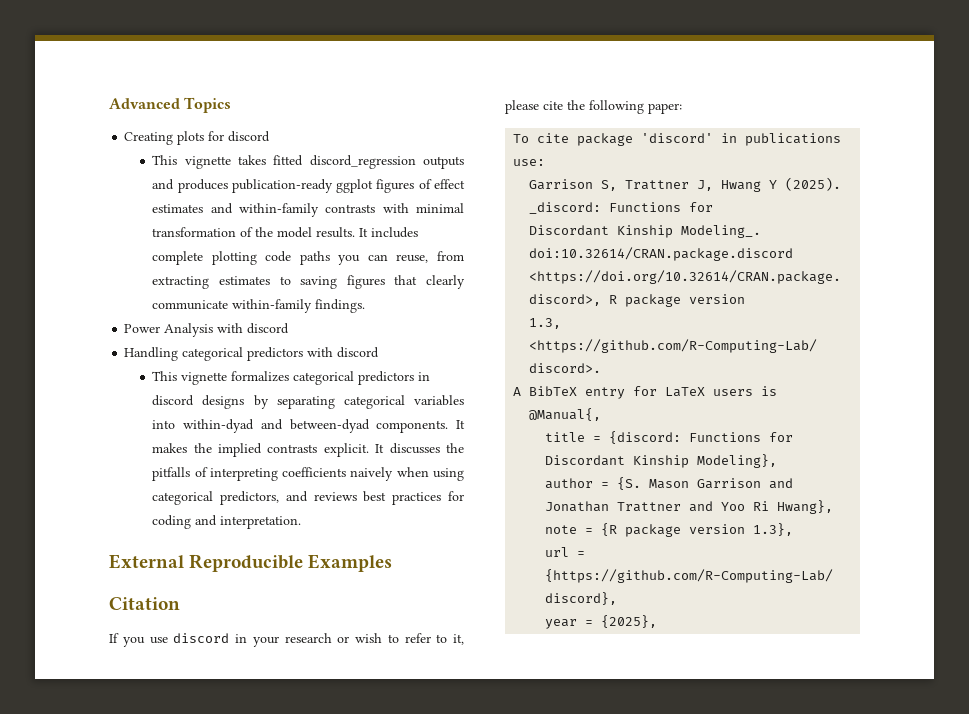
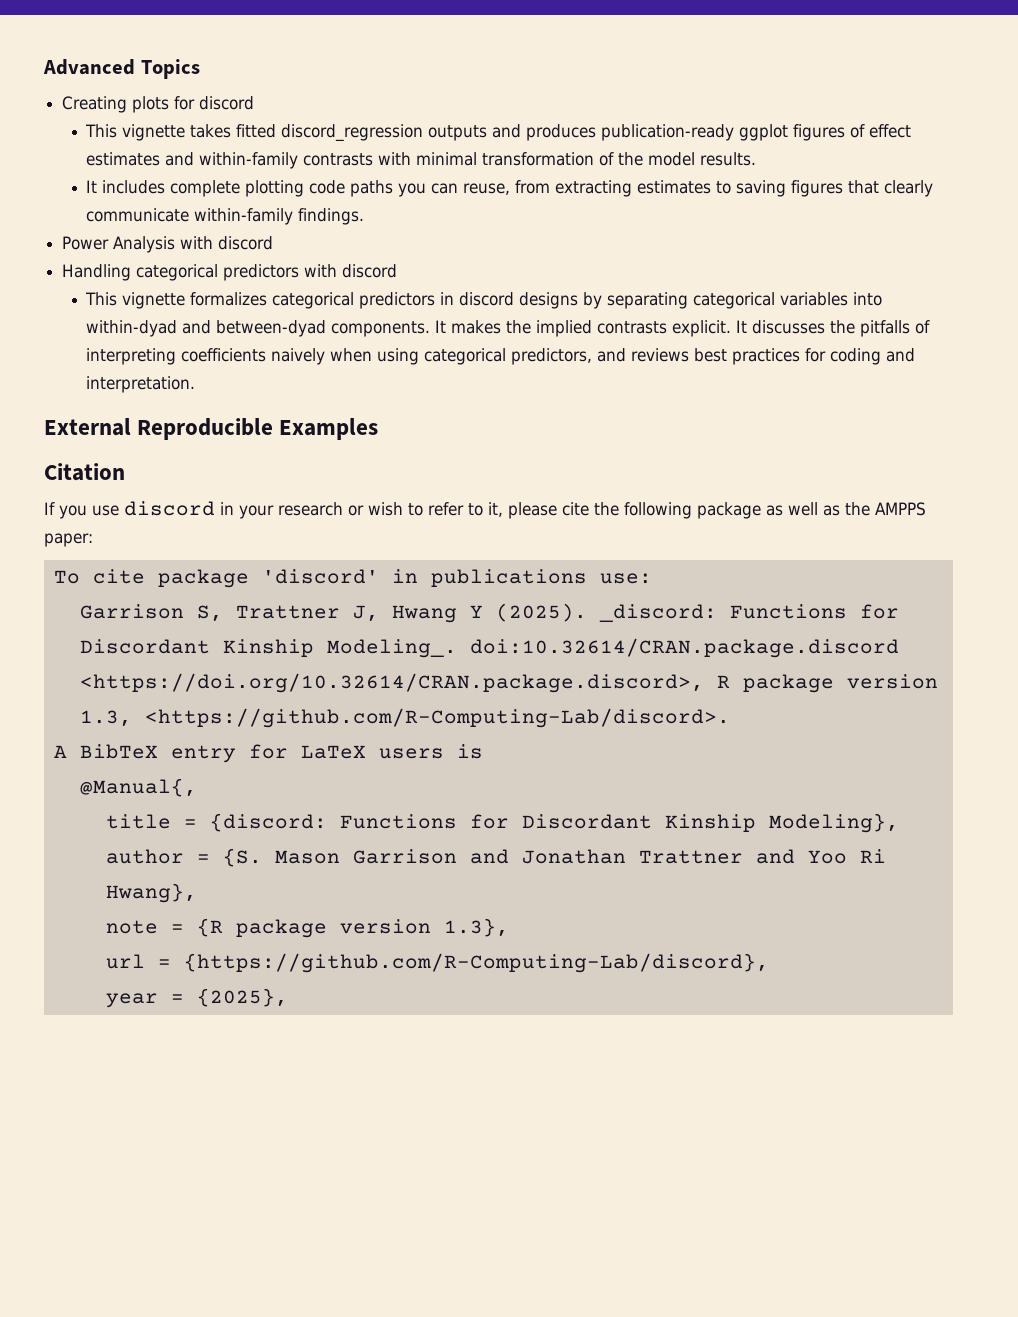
(356, 232) none -> (757, 159) //
(644, 107) none -> [697,502,926,519] package as well as the AMPPS

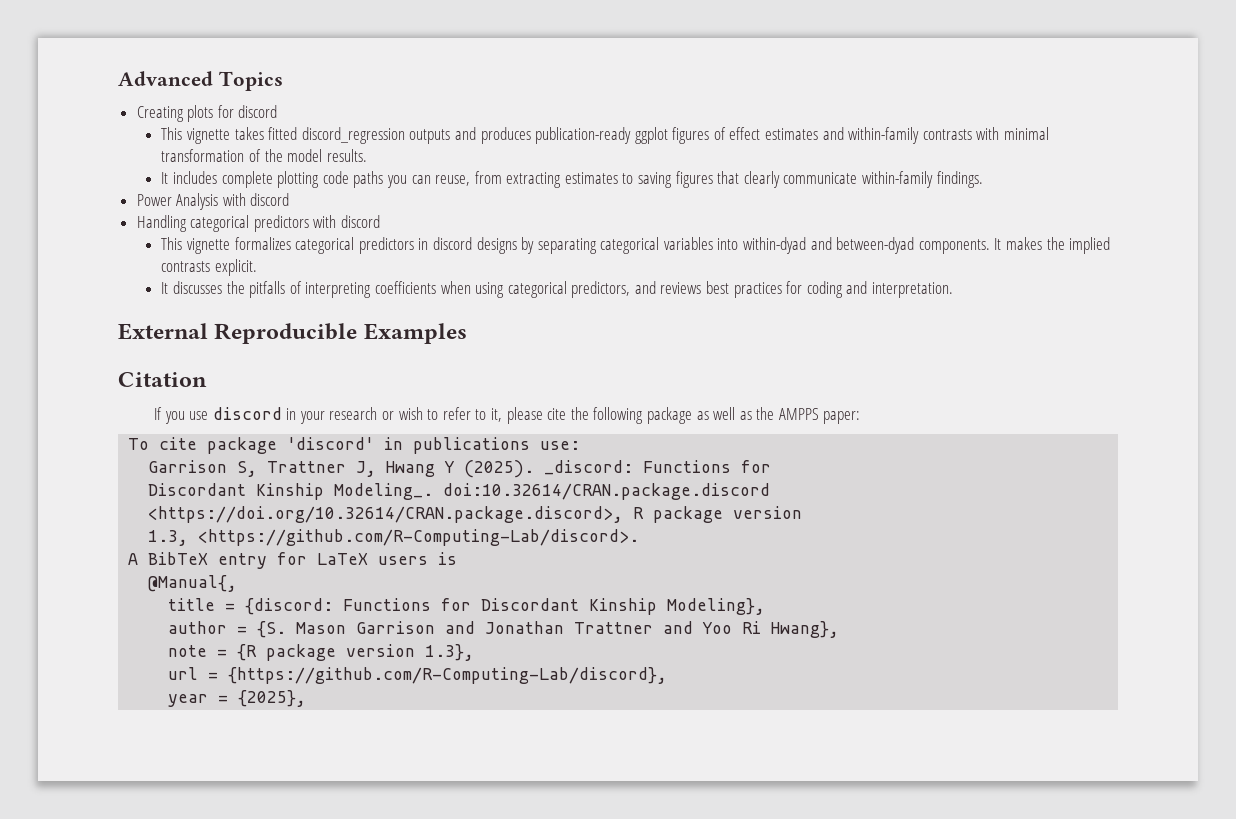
(732, 328) none -> (257, 267) //
[271,348,326,365] naively -> (436, 287) none

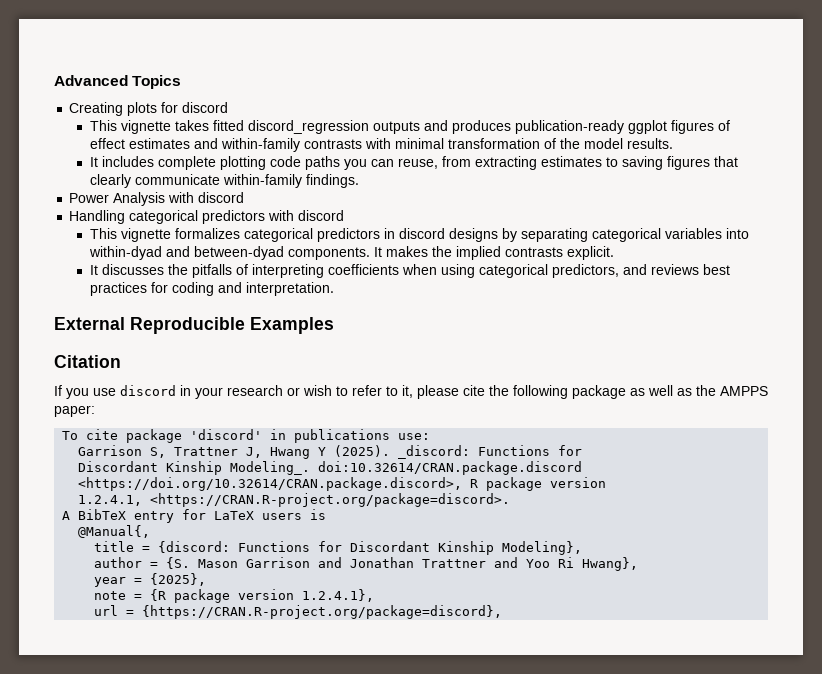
[148,529,640,546] 1.3, <https://github.com/R-Computing-Lab/discord>. -> [78,493,511,507] 1.2.4.1, <https://CRAN.R-project.org/package=discord>.
(840, 629) none -> [94,573,207,587] // year = {2025},
[425,644,475,661] 1.3}, -> [302,589,375,602] 1.2.4.1},
[228,667,668,684] [168,690,307,707] {https://github.com/R-Computing-Lab/discord}, // year = {2025}, -> [142,605,503,619] {https://CRAN.R-project.org/package=discord},

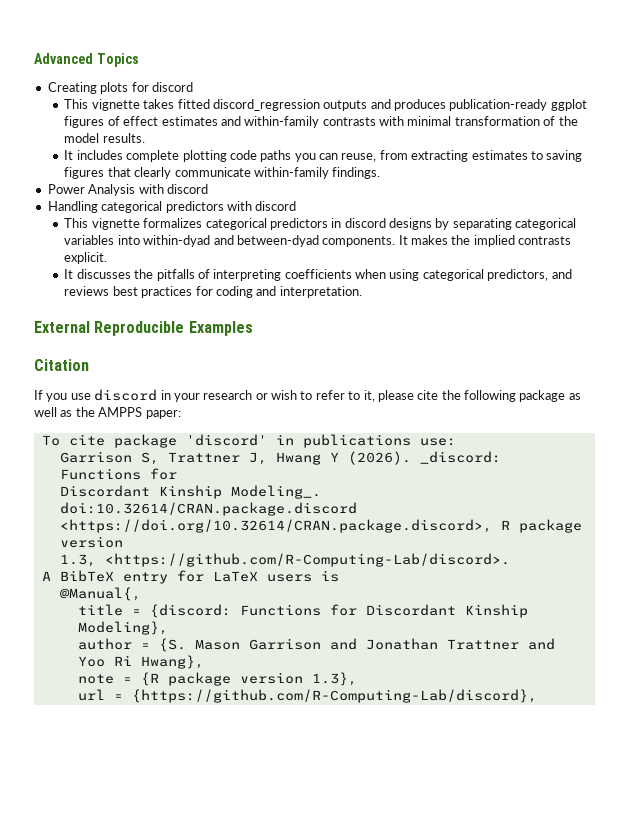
[334,445,391,457] (2025). -> [347,451,411,465] (2026).
[78,493,511,507] 1.2.4.1, <https://CRAN.R-project.org/package=discord>. -> [59,553,510,567] 1.3, <https://github.com/R-Computing-Lab/discord>.
[94,573,207,587] // year = {2025}, -> (204, 662) none
[302,589,375,602] 1.2.4.1}, -> [311,672,357,686] 1.3},
[142,605,503,619] {https://CRAN.R-project.org/package=discord}, -> [131,689,537,703] {https://github.com/R-Computing-Lab/discord},

